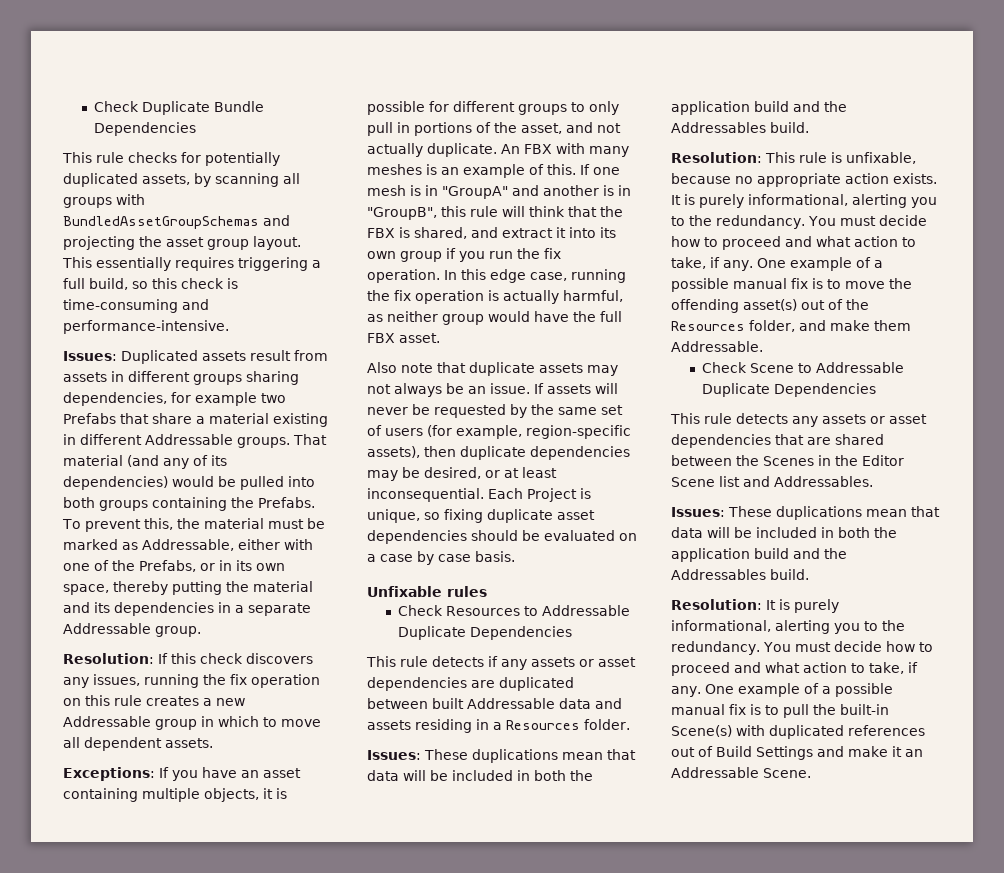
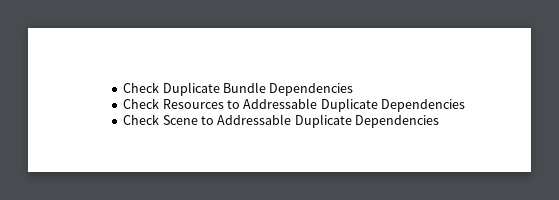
[62,152,280,166] [63,173,300,187] [63,194,145,208] [63,215,290,229] [63,236,301,250] [62,257,321,271] [63,278,238,290] [63,299,209,313] [63,320,229,334] [63,350,328,364] [63,371,299,385] [63,392,286,406] [63,413,328,427] [63,434,327,448] [63,455,227,469] [63,476,315,490] [63,497,315,511] [62,518,325,532] [63,539,313,551] [63,560,285,572] [63,581,313,595] [63,602,311,616] [63,623,201,637] [63,653,313,664] [63,674,320,688] [63,695,245,706] [63,716,321,730] [63,737,213,751] [63,767,301,781] [63,788,287,802] [367,101,619,115] [367,122,621,136] [367,143,629,157] [367,164,620,178] [367,185,631,199] [367,206,623,220] [367,227,616,239] [367,248,561,262] [367,269,626,283] [367,290,623,304] [367,311,622,325] [367,333,440,343] [367,362,618,376] [367,383,618,397] [367,404,623,418] [367,425,631,439] [367,446,630,460] [367,467,557,481] [367,488,591,502] [367,509,595,523] [367,530,637,544] [367,551,515,565] [367,586,487,597] // This rule checks for potentially duplicated assets, by scanning all groups with BundledAssetGroupSchemas and projecting the asset group layout. This essentially requires triggering a full build, so this check is time-consuming and performance-intensive. // Issues: Duplicated assets result from assets in different groups sharing dependencies, for example two Prefabs that share a material existing in different Addressable groups. That material (and any of its dependencies) would be pulled into both groups containing the Prefabs. To prevent this, the material must be marked as Addressable, either with one of the Prefabs, or in its own space, thereby putting the material and its dependencies in a separate Addressable group. // Resolution: If this check discovers any issues, running the fix operation on this rule creates a new Addressable group in which to move all dependent assets. // Exceptions: If you have an asset containing multiple objects, it is possible for different groups to only pull in portions of the asset, and not actually duplicate. An FBX with many meshes is an example of this. If one mesh is in "GroupA" and another is in "GroupB", this rule will think that the FBX is shared, and extract it into its own group if you run the fix operation. In this edge case, running the fix operation is actually harmful, as neither group would have the full FBX asset. // Also note that duplicate assets may not always be an issue. If assets will never be requested by the same set of users (for example, region-specific assets), then duplicate dependencies may be desired, or at least inconsequential. Each Project is unique, so fixing duplicate asset dependencies should be evaluated on a case by case basis. // Unfixable rules -> (354, 89) none
[366,656,636,670] [367,677,574,691] [367,698,622,709] [367,719,630,733] [367,749,636,763] [367,770,593,781] [671,101,847,115] [671,122,809,133] [671,152,916,164] [671,173,937,187] [671,194,937,208] [671,215,927,229] [671,236,916,250] [671,257,883,271] [671,278,912,292] [671,299,869,313] [671,320,911,332] [671,341,763,352] // This rule detects if any assets or asset dependencies are duplicated between built Addressable data and assets residing in a Resources folder. // Issues: These duplications mean that data will be included in both the application build and the Addressables build. // Resolution: This rule is unfixable, because no appropriate action exists. It is purely informational, alerting you to the redundancy. You must decide how to proceed and what action to take, if any. One example of a possible manual fix is to move the offending asset(s) out of the Resources folder, and make them Addressable. -> (466, 105) none
[670,413,927,427] [671,434,884,448] [671,455,904,466] [671,476,873,487] [671,506,940,520] [671,527,897,538] [671,548,847,562] [671,569,809,580] [671,599,839,613] [671,620,905,634] [671,641,933,655] [671,662,918,676] [671,683,893,697] [671,704,889,718] [671,725,925,739] [671,746,923,760] [671,767,811,778] // This rule detects any assets or asset dependencies that are shared between the Scenes in the Editor Scene list and Addressables. // Issues: These duplications mean that data will be included in both the application build and the Addressables build. // Resolution: It is purely informational, alerting you to the redundancy. You must decide how to proceed and what action to take, if any. One example of a possible manual fix is to pull the built-in Scene(s) with duplicated references out of Build Settings and make it an Addressable Scene. -> (440, 121) none

